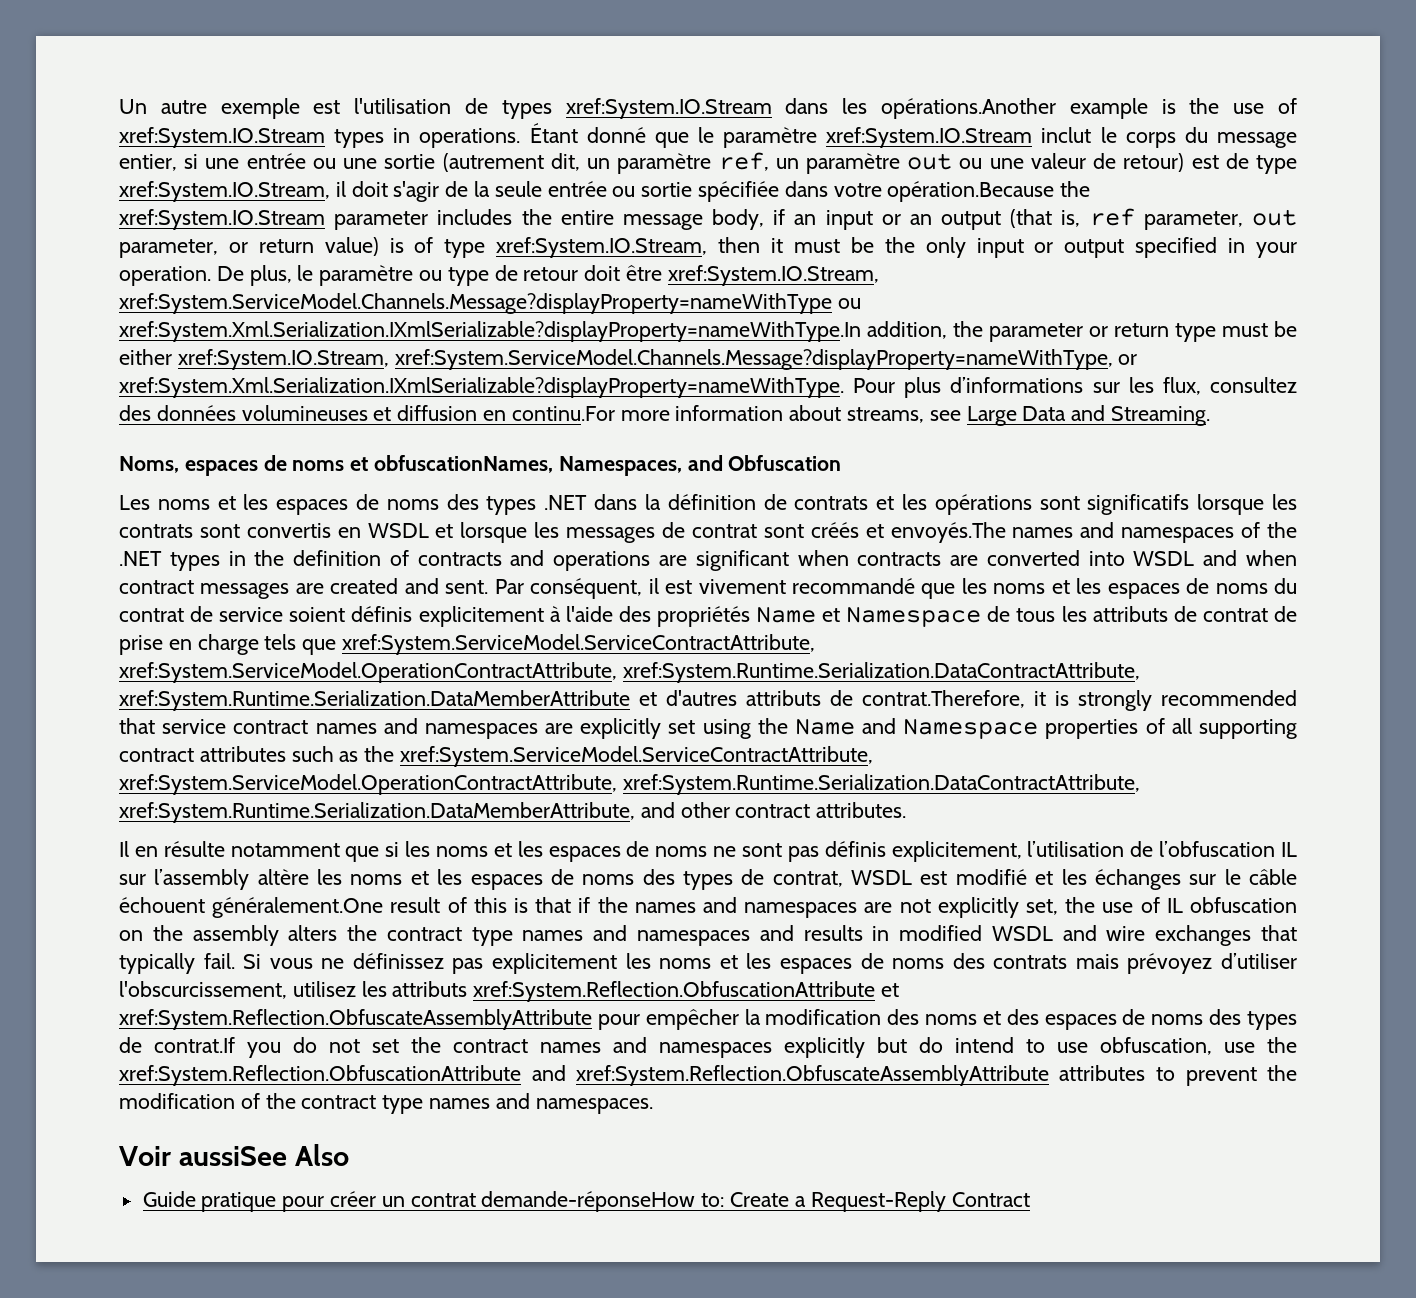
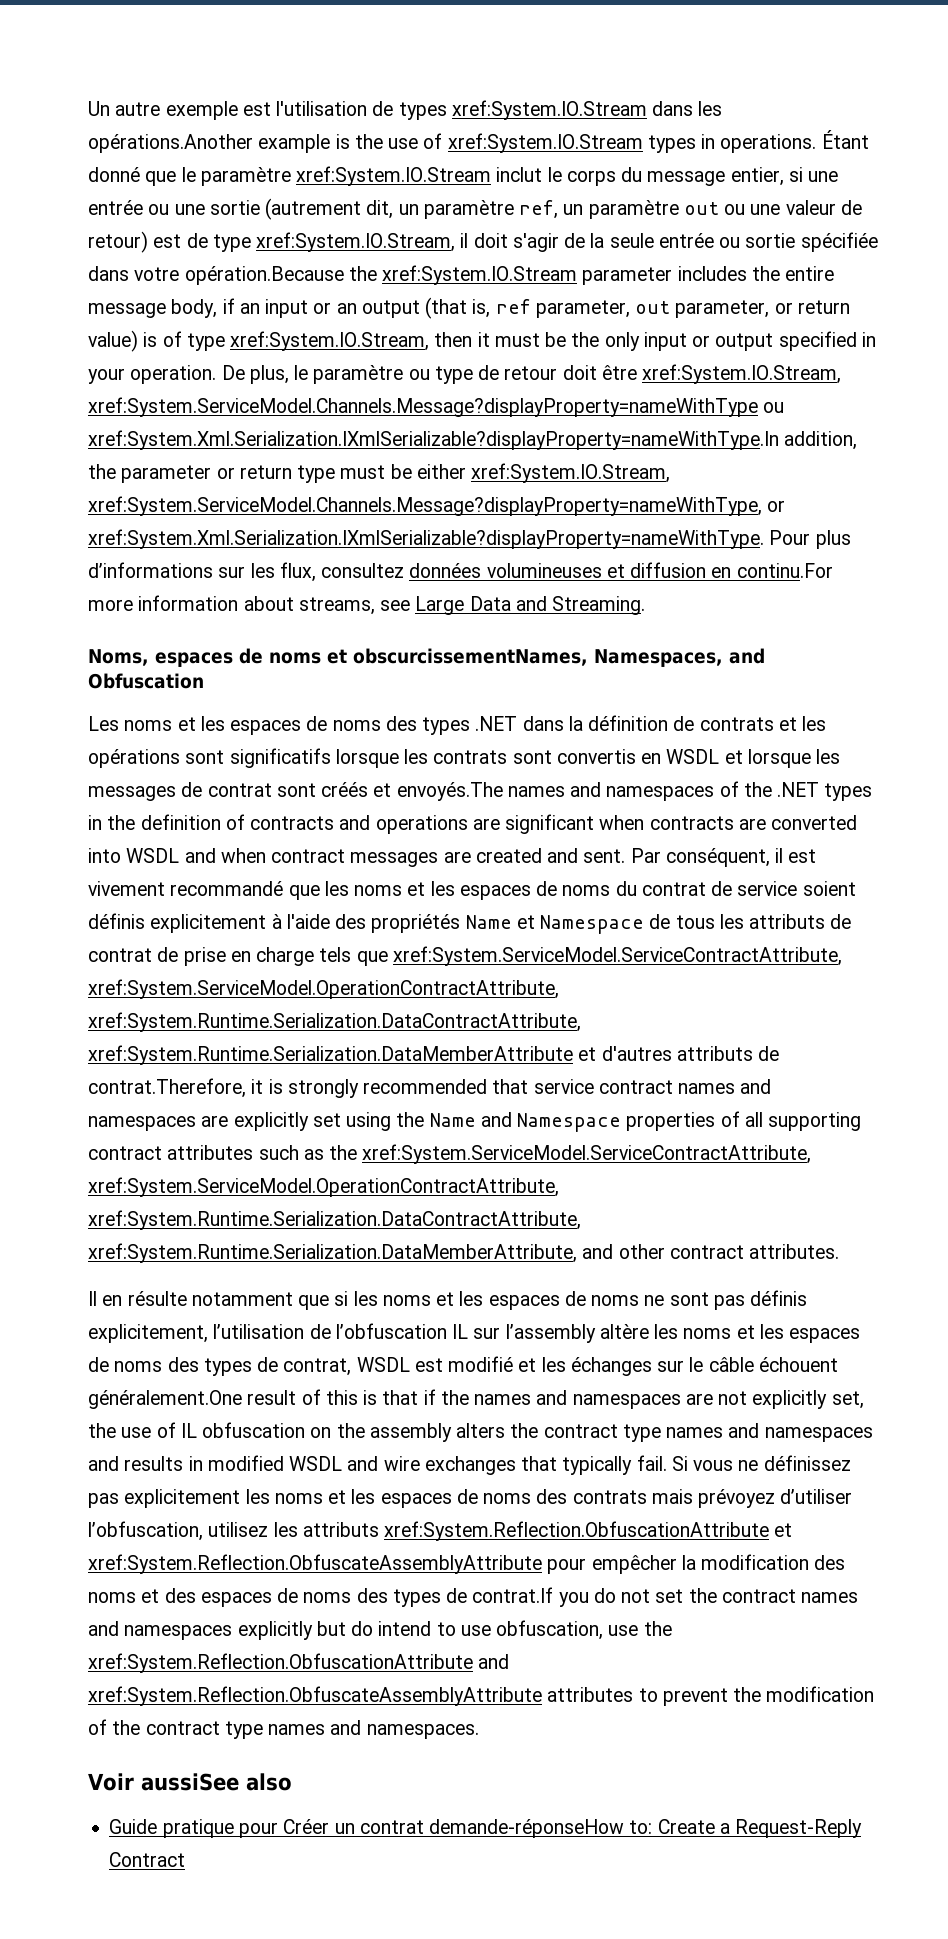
[119,405,151,421] des -> (405, 570) none
[374,455,554,473] obfuscationNames, -> [353,648,588,666] obscurcissementNames,
[119,981,287,999] l'obscurcissement, -> [88,1521,203,1541] l’obfuscation,
[294,1144,349,1166] Also -> [245,1773,292,1791] also
[330,1191,377,1207] créer -> [283,1819,330,1834] Créer

